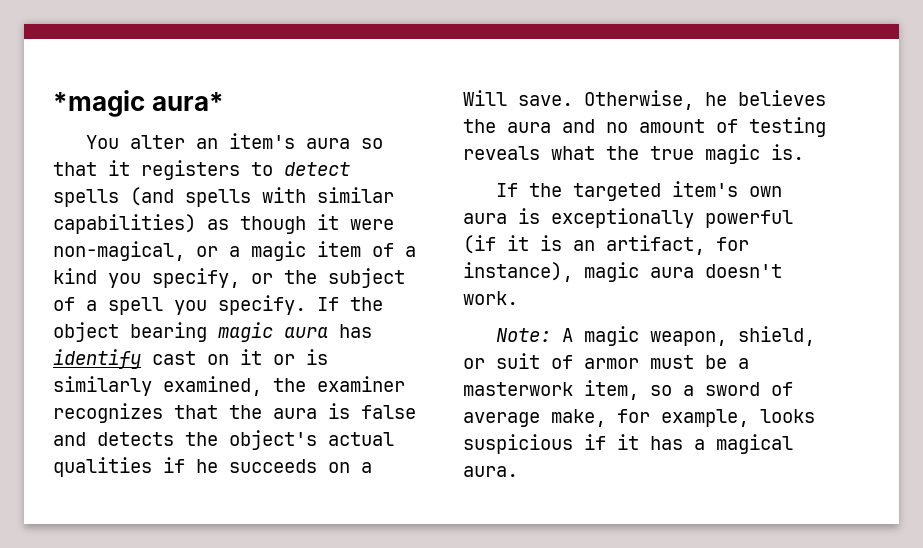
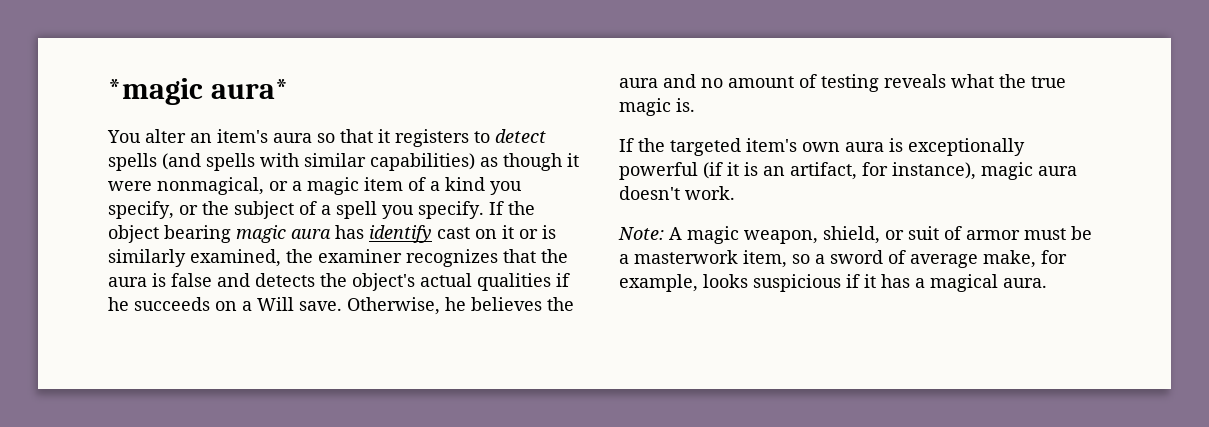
[53,241,185,261] non-magical, -> [157,177,264,195] nonmagical,

